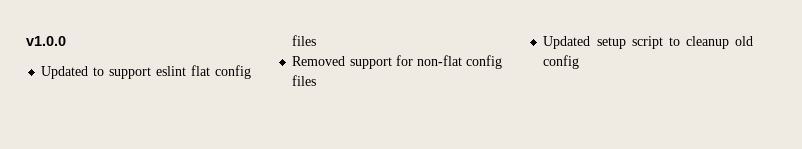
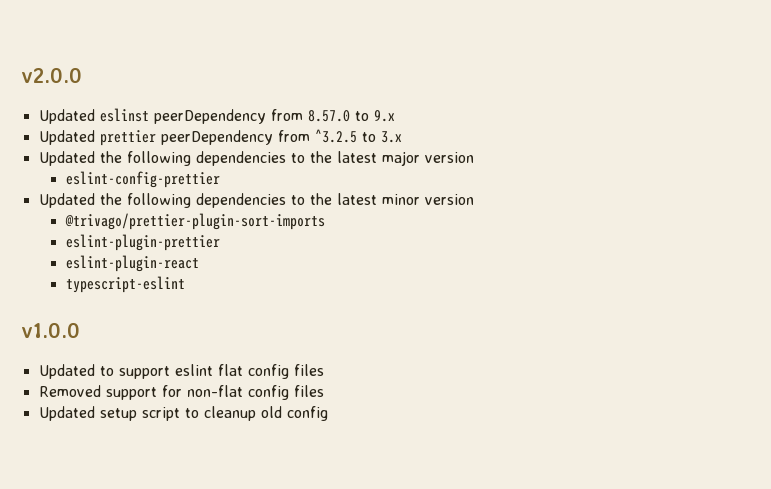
(26, 41) none -> [21,67,82,83] [38,108,395,124] [38,129,402,146] [38,151,474,166] [65,171,220,188] [38,193,474,208] [64,213,325,230] [65,234,220,251] [65,255,199,272] [65,276,185,293] v2.0.0 // Updated eslinst peerDependency from 8.57.0 to 9.x // Updated prettier peerDependency from ^3.2.5 to 3.x // Updated the following dependencies to the latest major version // eslint-config-prettier // Updated the following dependencies to the latest minor version // @trivago/prettier-plugin-sort-imports // eslint-plugin-prettier // eslint-plugin-react // typescript-eslint //

